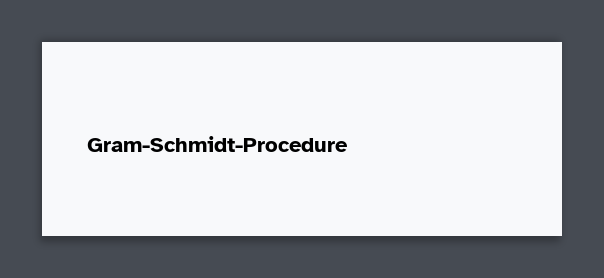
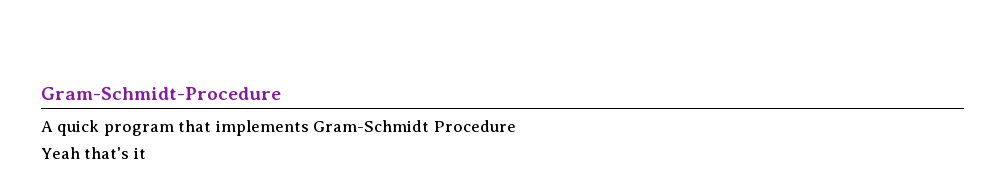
(348, 144) none -> [41,120,516,136] [41,147,146,159] // A quick program that implements Gram-Schmidt Procedure // Yeah that's it

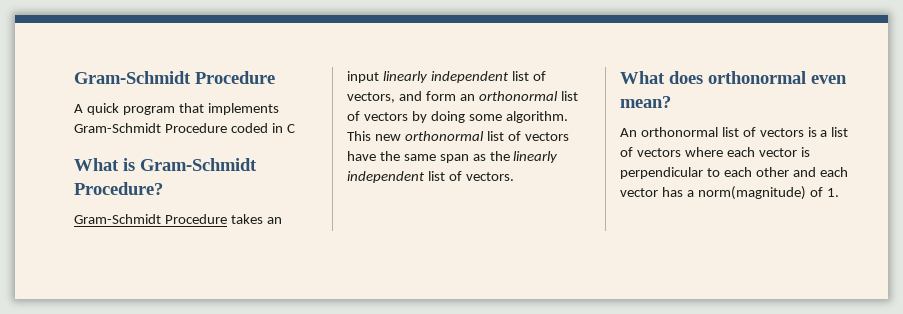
[41,87,281,100] Gram-Schmidt-Procedure -> [74,71,275,84] Gram-Schmidt Procedure
[41,147,146,159] // Yeah that's it -> [230,123,295,133] [74,158,257,171] [74,182,163,195] [74,214,282,224] [347,71,546,83] [347,91,578,103] [347,111,568,123] [347,131,569,141] [347,151,559,163] [347,171,514,183] [620,71,847,84] [620,96,671,108] [620,127,849,137] [620,147,810,157] [620,167,848,179] [620,186,839,200] coded in C // What is Gram-Schmidt Procedure? // Gram-Schmidt Procedure takes an input linearly independent list of vectors, and form an orthonormal list of vectors by doing some algorithm. This new orthonormal list of vectors have the same span as the linearly independent list of vectors. // What does orthonormal even mean? // An orthonormal list of vectors is a list of vectors where each vector is perpendicular to each other and each vector has a norm(magnitude) of 1.

